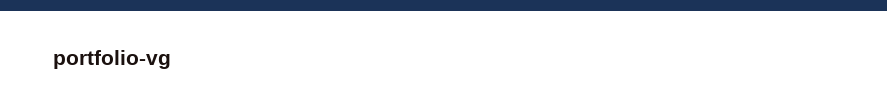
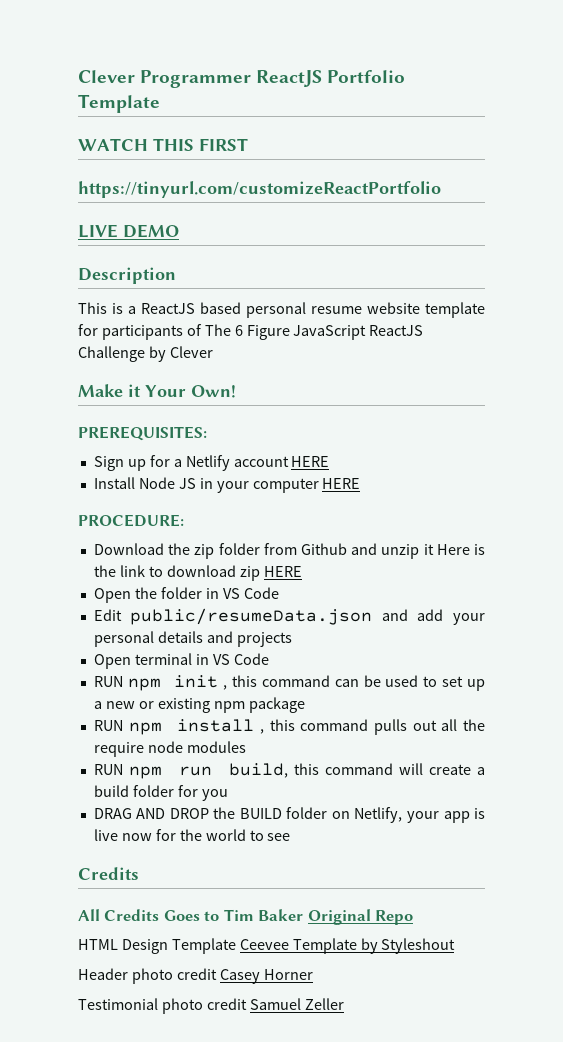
[53,50,171,69] portfolio-vg -> [78,70,406,88] [78,94,160,113] [78,138,248,151] [78,181,441,198] [78,224,179,238] [78,267,176,284] [78,302,485,318] [78,324,424,340] [78,346,213,362] [78,384,236,398] [78,426,207,441] [93,455,330,471] [93,477,361,493] [78,514,184,527] [93,543,485,559] [93,565,302,581] [93,587,279,603] [93,608,485,625] [93,631,292,647] [93,653,269,669] [93,675,485,691] [93,697,305,713] [93,719,486,735] [93,741,246,757] [93,763,485,779] [93,785,228,801] [93,807,485,823] [93,829,291,841] [78,867,139,880] [78,909,414,925] [78,938,456,954] [78,968,313,984] [78,998,344,1014] Clever Programmer ReactJS Portfolio Template // WATCH THIS FIRST // https://tinyurl.com/customizeReactPortfolio // LIVE DEMO // Description // This is a ReactJS based personal resume website template for participants of The 6 Figure JavaScript ReactJS Challenge by Clever // Make it Your Own! // PREREQUISITES: // Sign up for a Netlify account HERE // Install Node JS in your computer HERE // PROCEDURE: // Download the zip folder from Github and unzip it Here is the link to download zip HERE // Open the folder in VS Code // Edit public/resumeData.json and add your personal details and projects // Open terminal in VS Code // RUN npm init , this command can be used to set up a new or existing npm package // RUN npm install , this command pulls out all the require node modules // RUN npm run build, this command will create a build folder for you // DRAG AND DROP the BUILD folder on Netlify, your app is live now for the world to see // Credits // All Credits Goes to Tim Baker Original Repo // HTML Design Template Ceevee Template by Styleshout // Header photo credit Casey Horner // Testimonial photo credit Samuel Zeller

